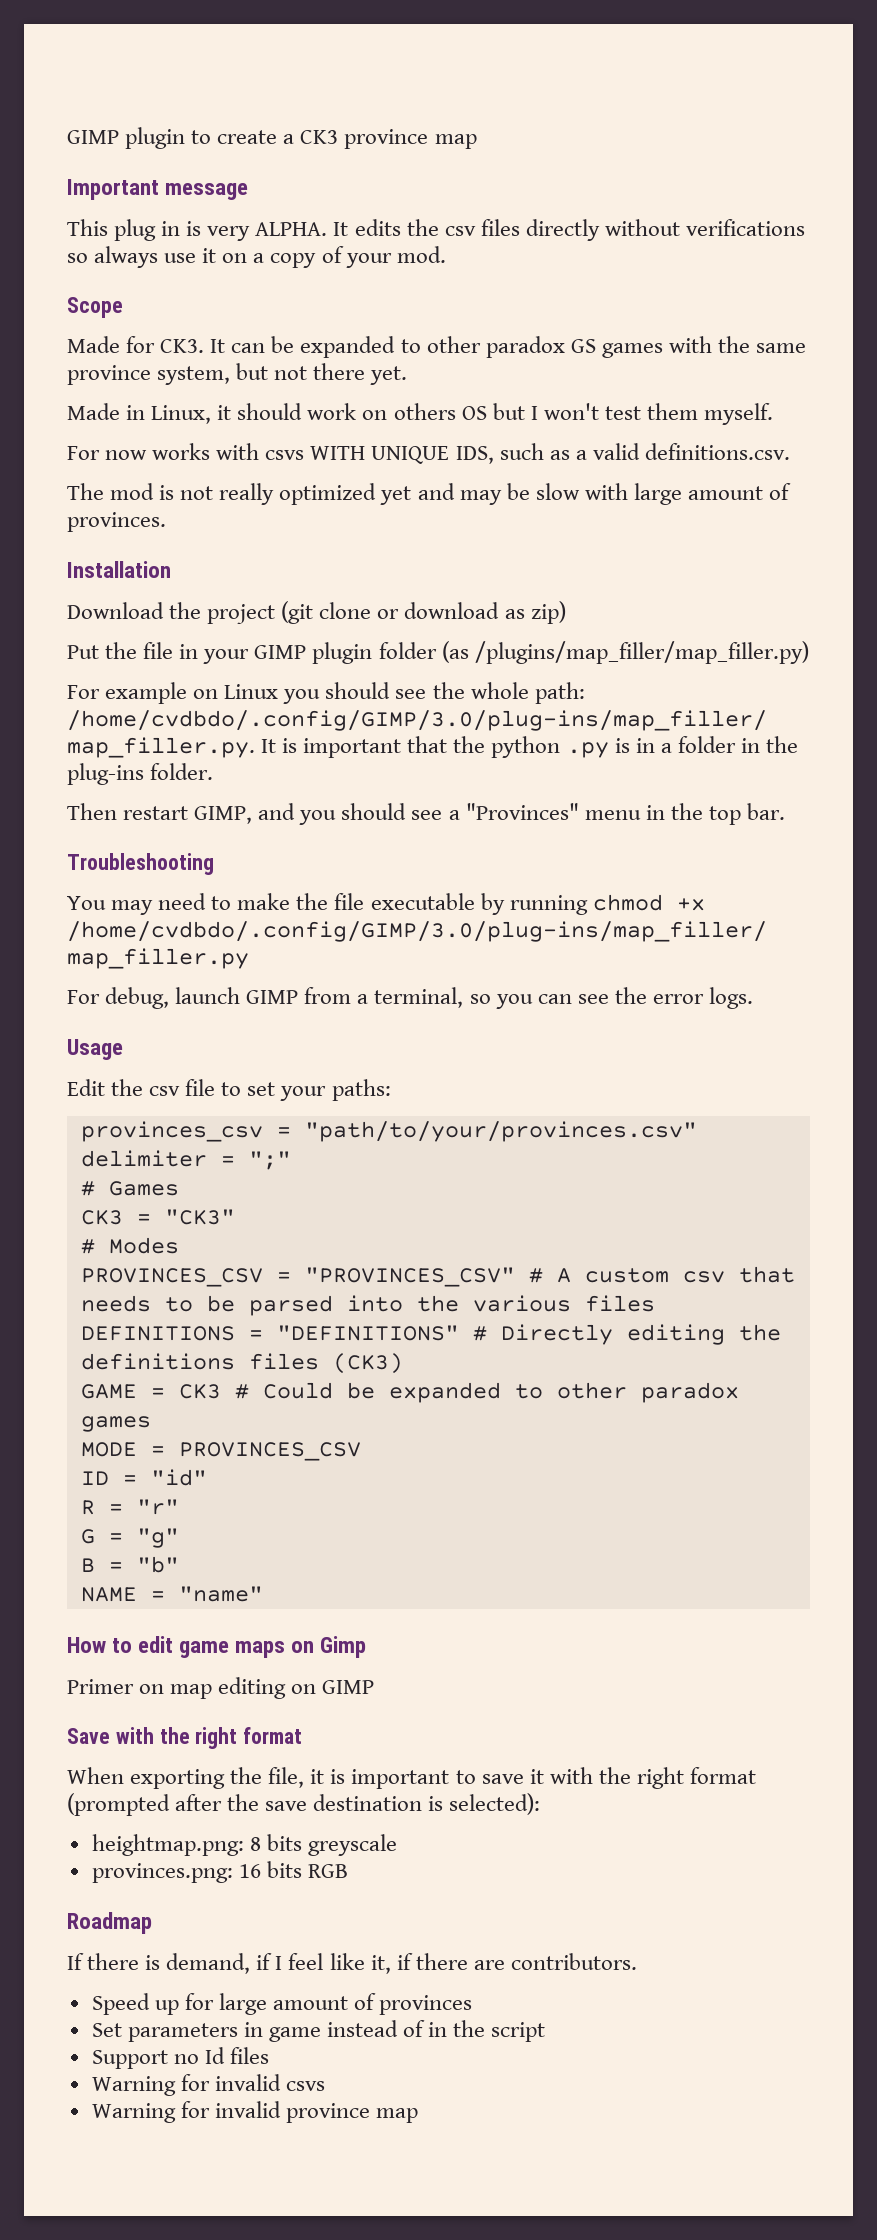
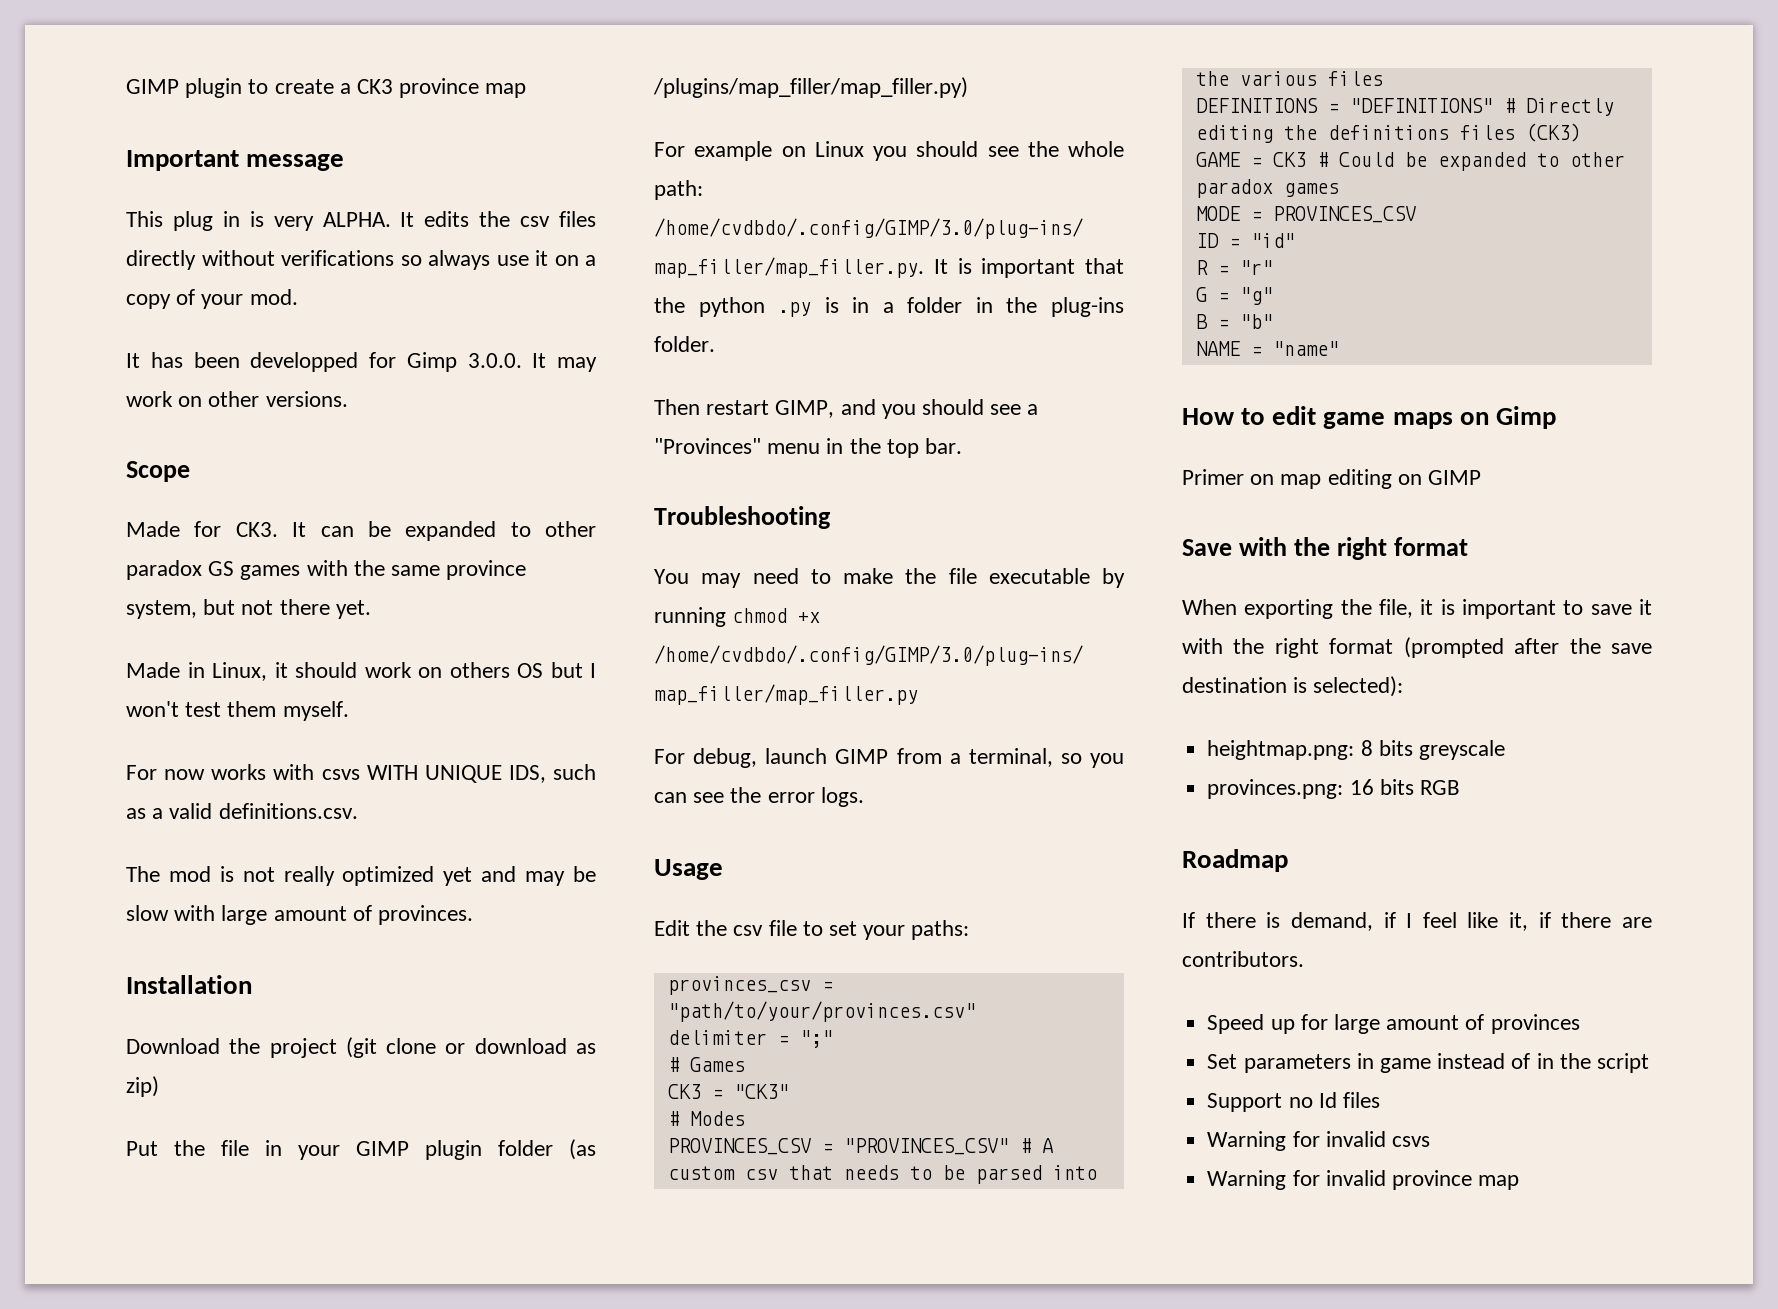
(446, 254) none -> [126,352,597,372] [126,391,348,407] // It has been developped for Gimp 3.0.0. It may work on other versions.

